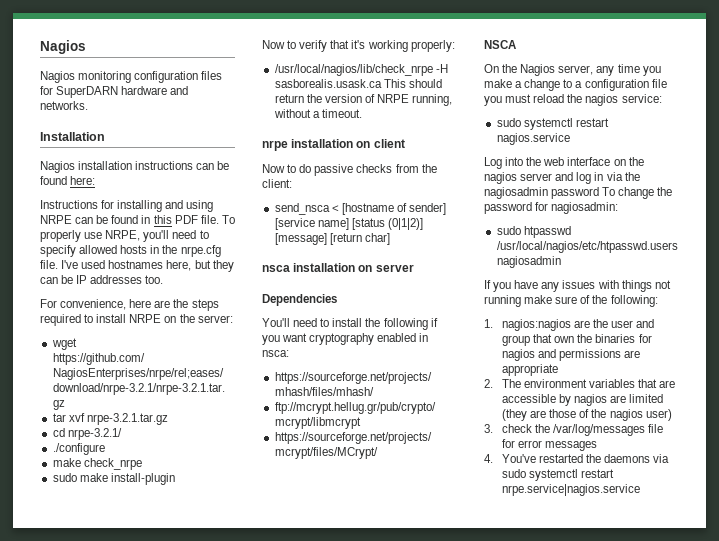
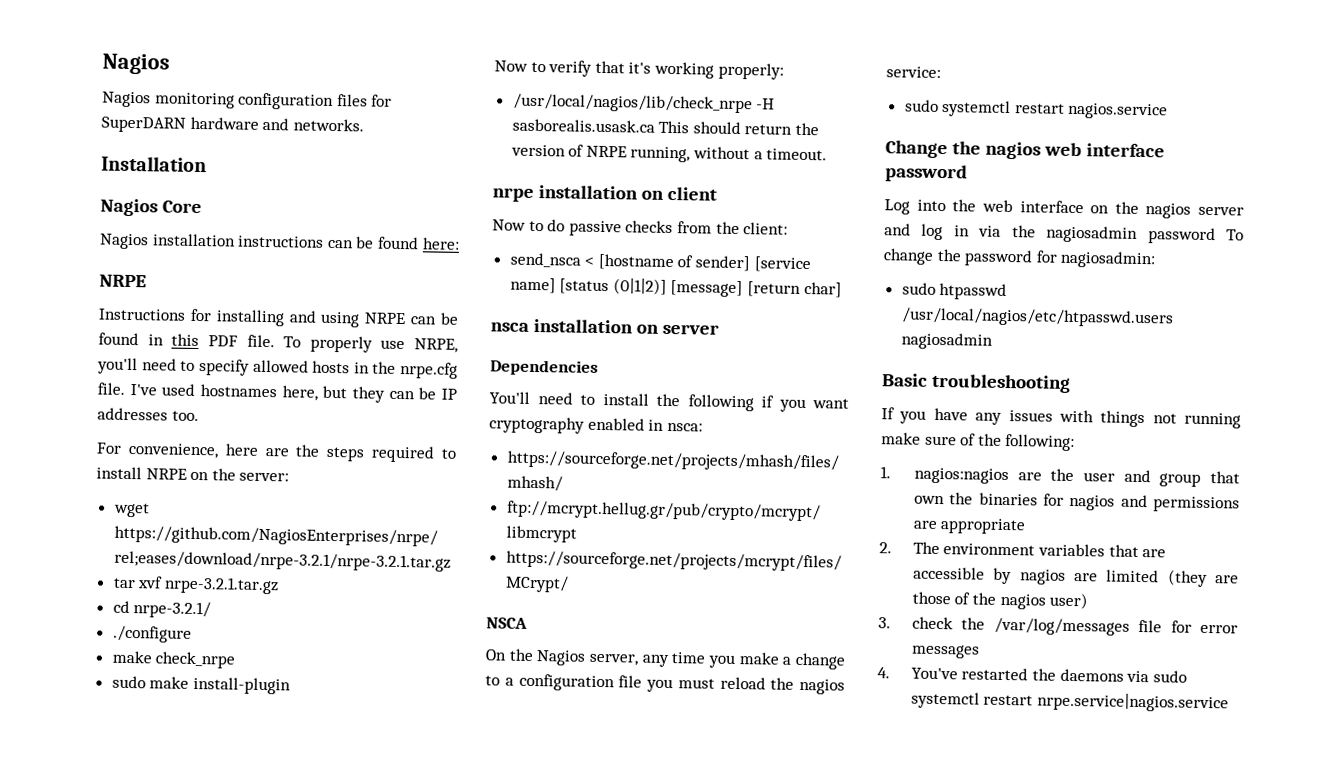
(105, 136) none -> [100,198,202,217] // Nagios Core
(96, 180) none -> [99,274,147,288] // NRPE
(570, 139) none -> [885,140,1165,160] [885,164,968,183] // Change the nagios web interface password
(561, 262) none -> [881,373,1071,393] // Basic troubleshooting

